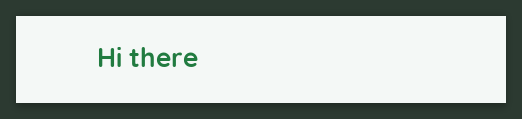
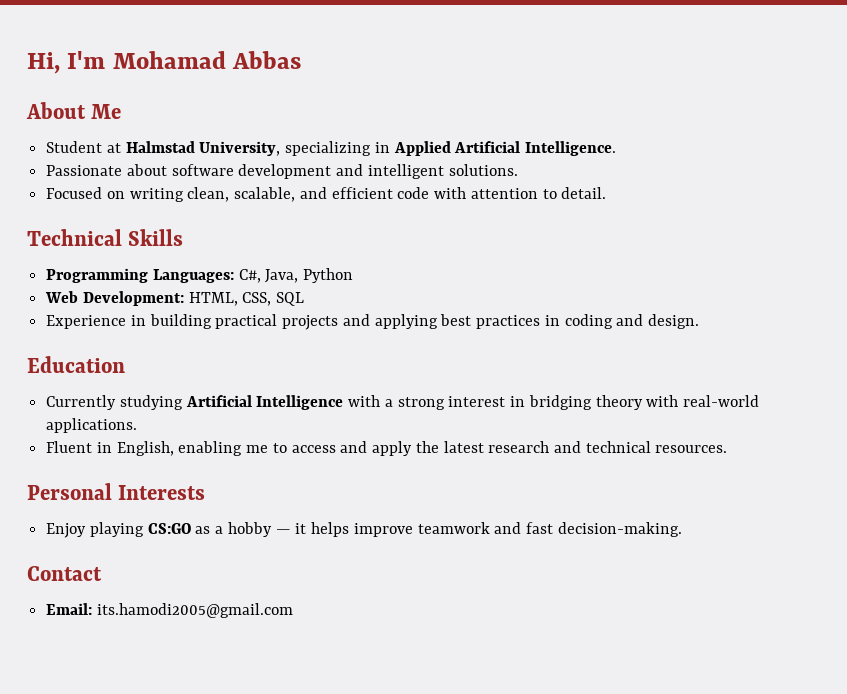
[97,46,199,67] Hi there -> [27,51,302,74] [26,102,122,119] [46,141,617,156] [46,164,518,179] [46,187,607,202] [27,229,184,246] [46,268,354,283] [45,291,305,306] [46,314,699,330] [27,356,125,373] [46,395,759,410] [46,418,138,433] [46,441,728,456] [27,483,206,500] [46,522,682,538] [27,566,102,581] [46,603,293,618] Hi, I'm Mohamad Abbas // About Me // Student at Halmstad University, specializing in Applied Artificial Intelligence. // Passionate about software development and intelligent solutions. // Focused on writing clean, scalable, and efficient code with attention to detail. // Technical Skills // Programming Languages: C#, Java, Python // Web Development: HTML, CSS, SQL // Experience in building practical projects and applying best practices in coding and design. // Education // Currently studying Artificial Intelligence with a strong interest in bridging theory with real-world applications. // Fluent in English, enabling me to access and apply the latest research and technical resources. // Personal Interests // Enjoy playing CS:GO as a hobby — it helps improve teamwork and fast decision-making. // Contact // Email: its.hamodi2005@gmail.com

